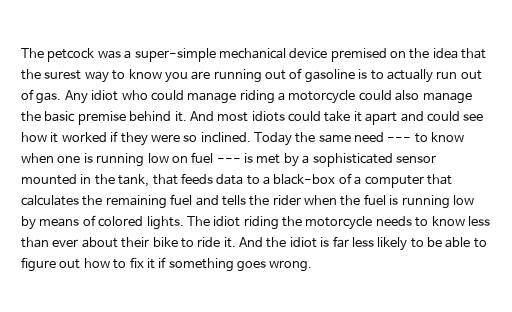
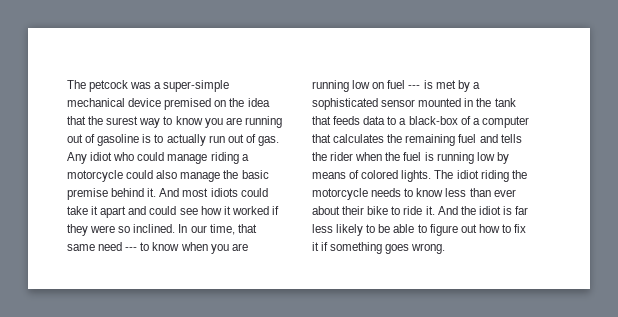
[254,132,316,146] Today the -> [178,224,257,235] In our time, that
[57,153,93,163] one is -> [210,243,248,254] you are
[118,174,150,187] tank, -> [494,98,516,107] tank

